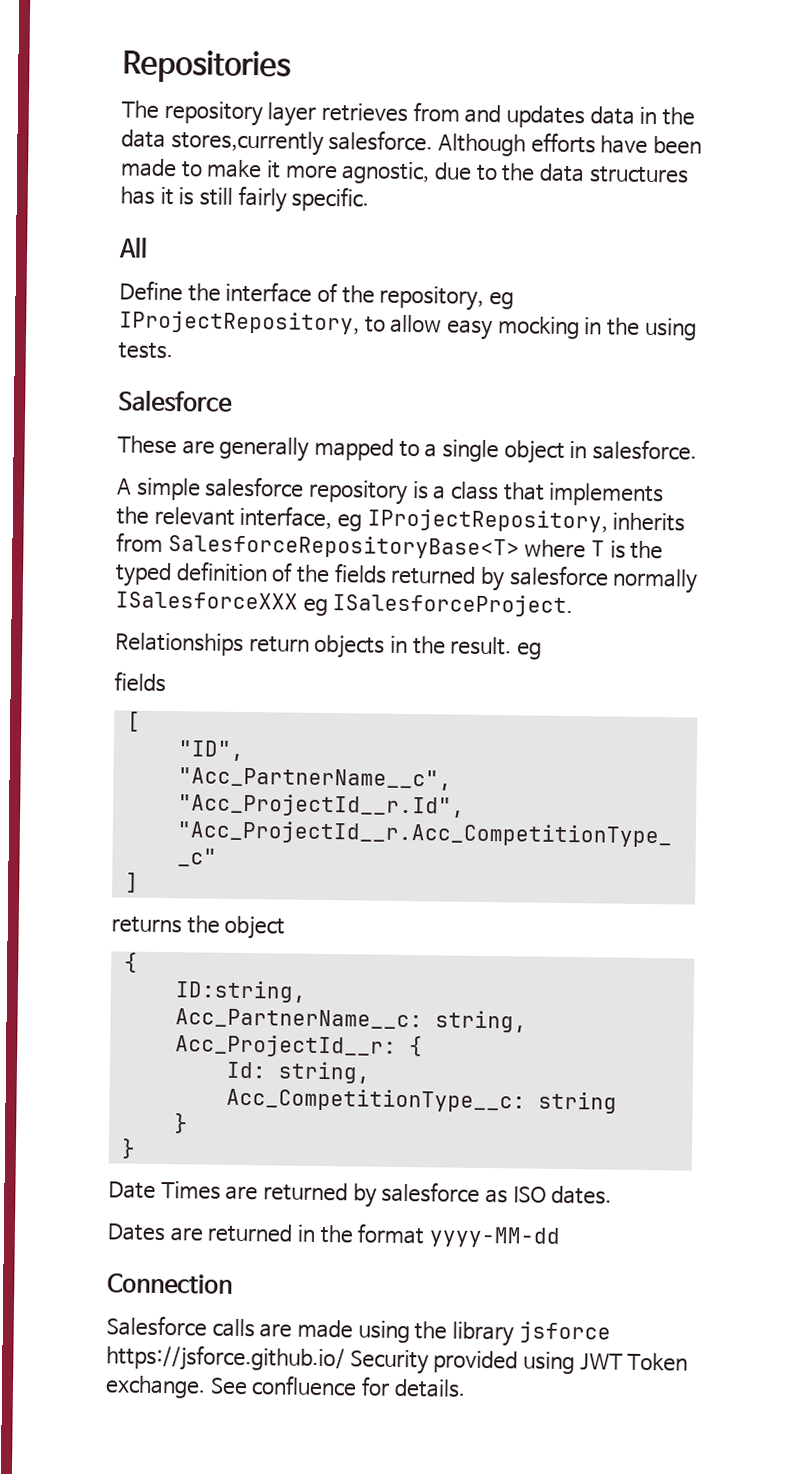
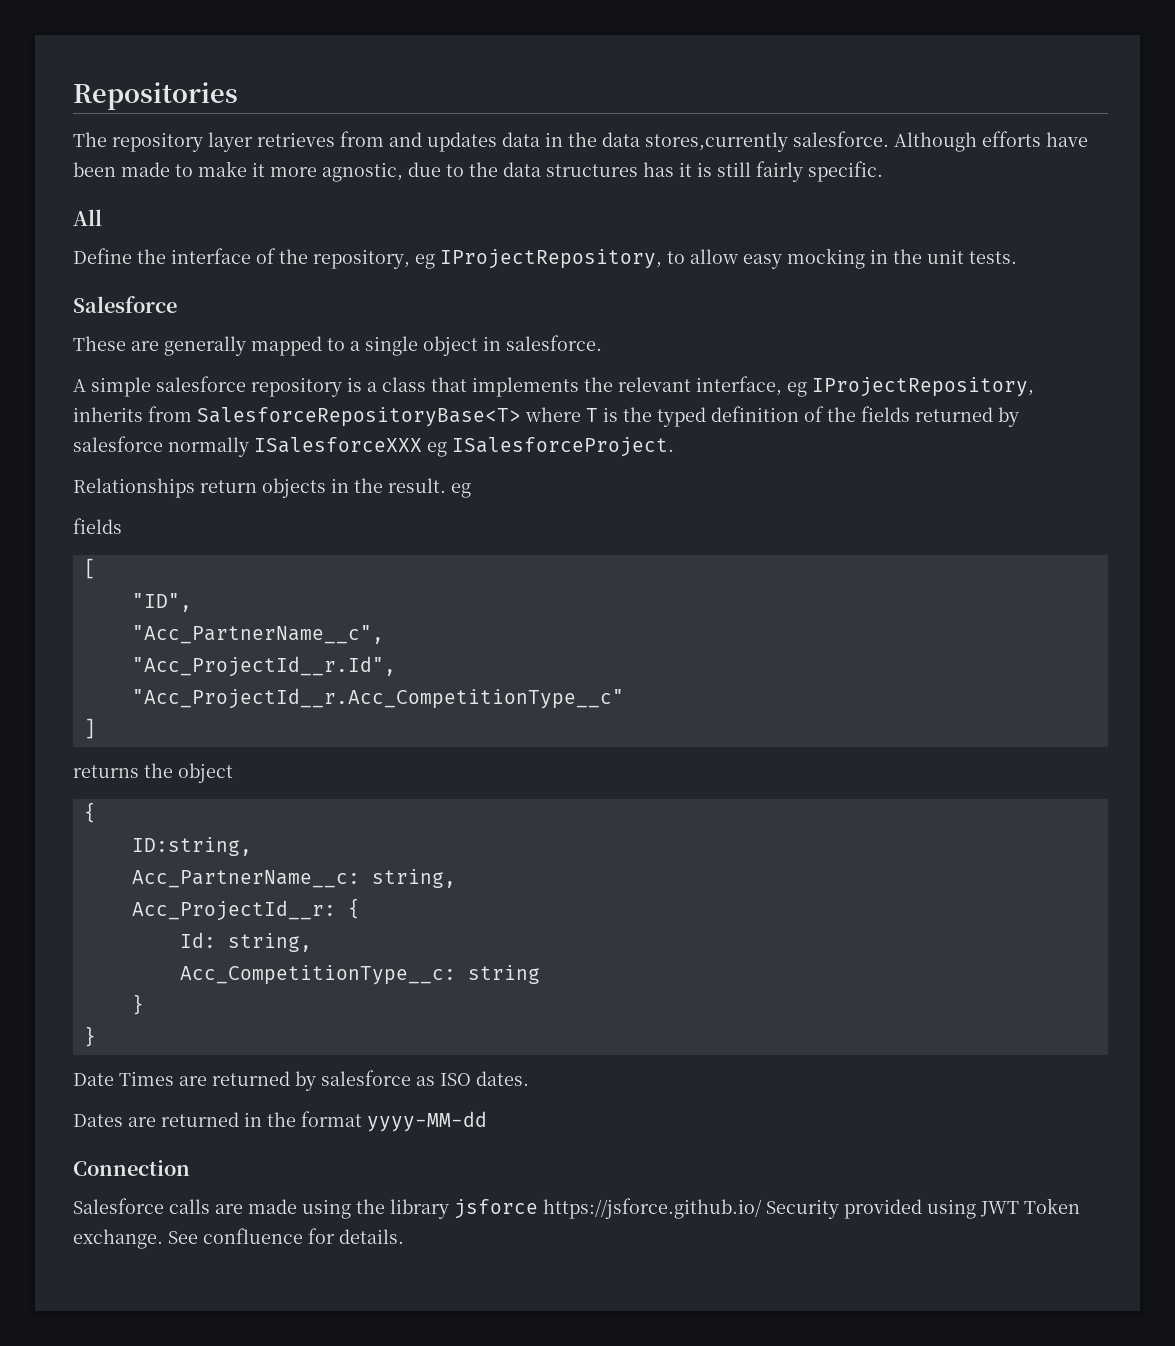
[644,317,697,341] using -> [927,249,964,264] unit

